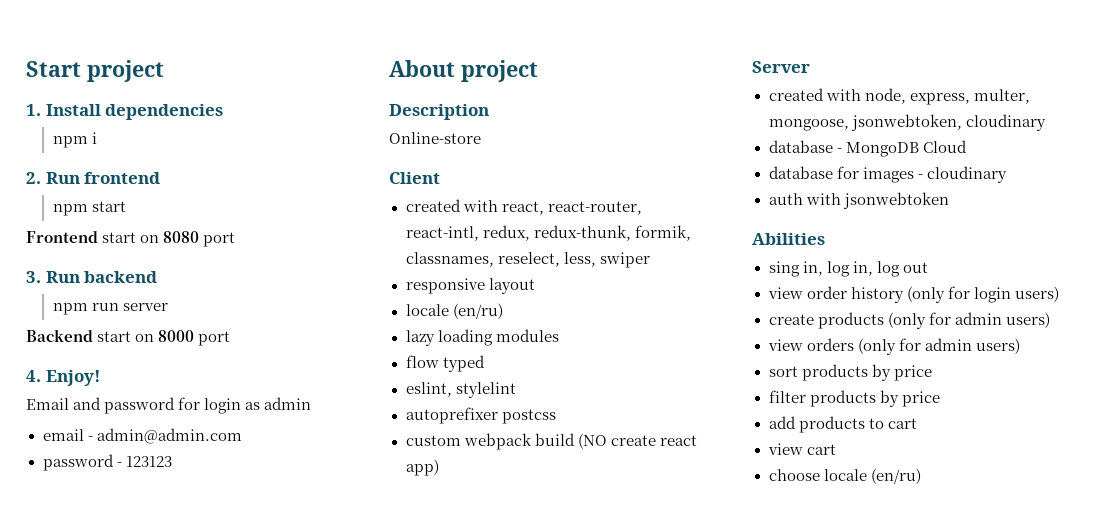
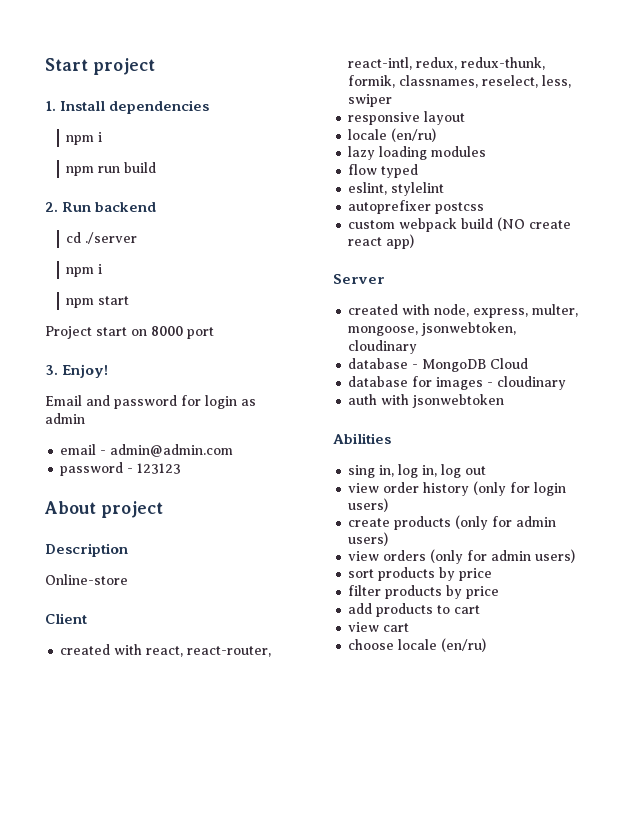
(97, 138) none -> [66,162,157,176] // npm run build
[84,172,161,184] [52,201,126,216] [26,231,236,247] [26,271,158,283] [52,303,168,315] [26,329,93,342] frontend // npm start // Frontend start on 8080 port // 3. Run backend // npm run server // Backend -> [95,202,157,212] [66,232,138,244] [66,264,103,277] [66,296,130,308] [45,326,92,339] backend // cd ./server // npm i // npm start // Project
[26,370,41,382] 4. -> [45,365,58,375] 3.

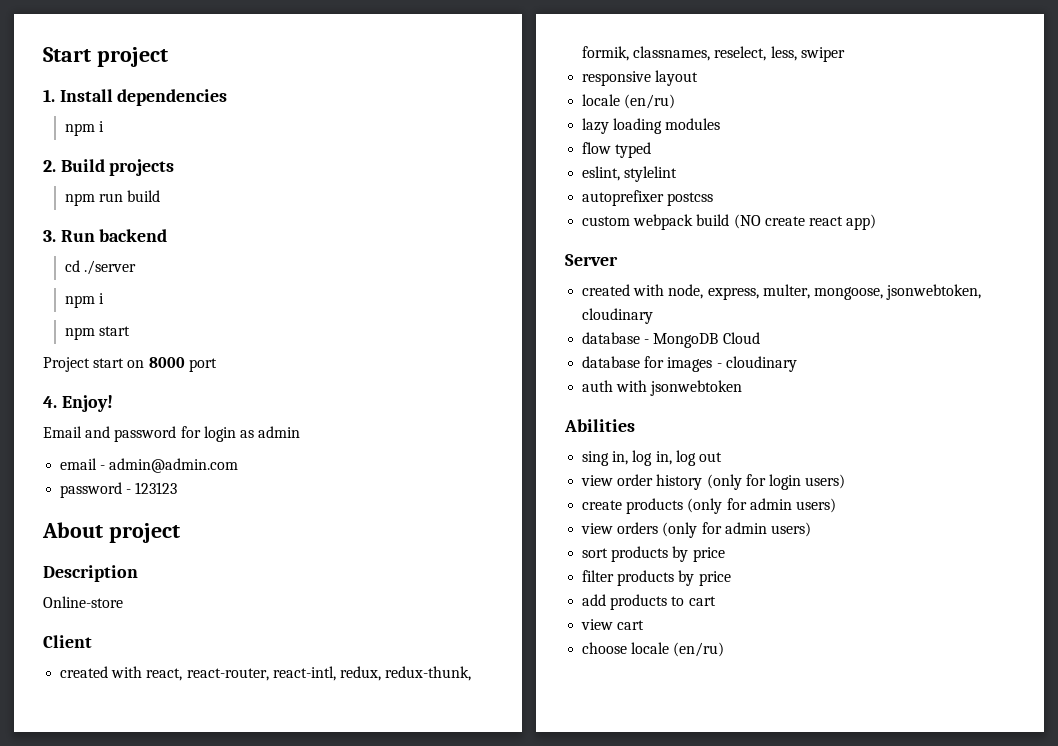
(103, 137) none -> [43,159,175,176] // 2. Build projects
[45,202,58,212] 2. -> [43,230,56,242] 3.
[45,365,58,375] 3. -> [43,396,57,408] 4.

